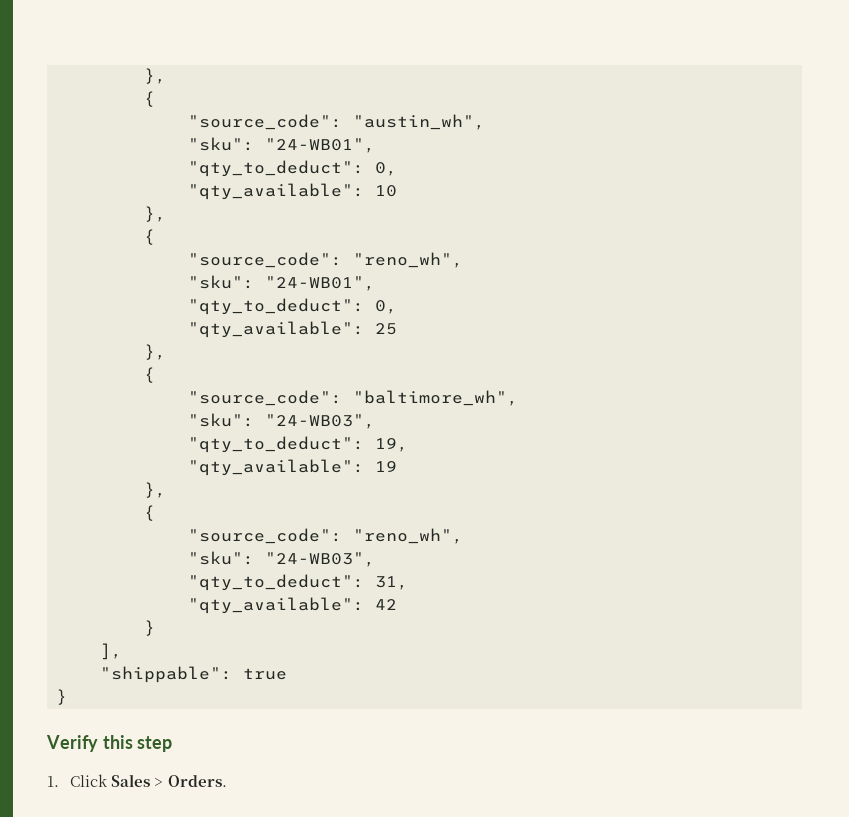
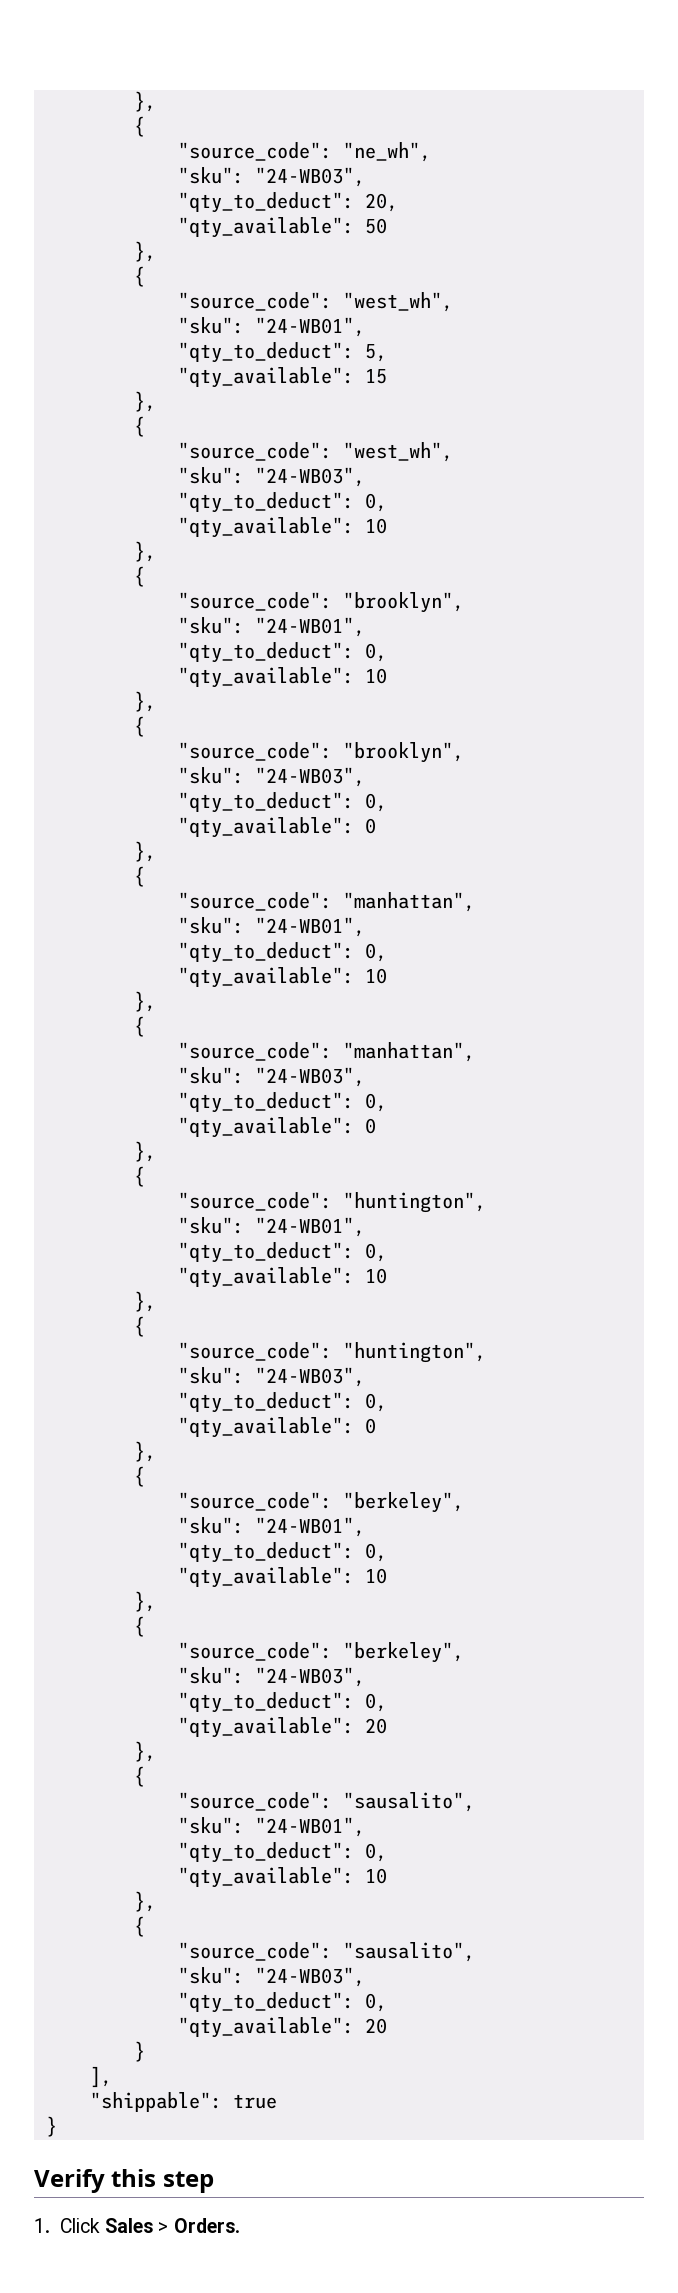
[144,68,166,84] [144,91,155,107] [188,114,485,130] [188,137,375,153] [188,160,397,177] [188,183,397,200] [144,206,166,222] [144,229,155,245] [188,252,463,268] [188,275,375,291] [188,298,397,315] [188,321,397,338] [144,344,166,360] [144,367,155,383] [188,390,518,406] [188,413,375,429] [188,436,408,453] [188,459,397,476] [144,482,166,498] [144,505,155,521] [188,528,463,544] [188,551,375,567] [188,574,408,591] [188,597,397,614] }, // { // "source_code": "austin_wh", // "sku": "24-WB01", // "qty_to_deduct": 0, // "qty_available": 10 // }, // { // "source_code": "reno_wh", // "sku": "24-WB01", // "qty_to_deduct": 0, // "qty_available": 25 // }, // { // "source_code": "baltimore_wh", // "sku": "24-WB03", // "qty_to_deduct": 19, // "qty_available": 19 // }, // { // "source_code": "reno_wh", // "sku": "24-WB03", // "qty_to_deduct": 31, // "qty_available": 42 -> [133,91,156,112] [133,116,145,137] [177,142,431,162] [177,167,365,187] [177,192,398,213] [177,217,387,238] [133,241,156,262] [133,266,145,287] [177,292,453,312] [177,317,365,337] [177,342,387,363] [177,367,387,388] [133,391,156,412] [133,416,145,437] [177,442,453,462] [177,467,365,487] [177,492,387,513] [177,517,387,538] [133,541,156,562] [133,566,145,587] [177,592,464,613] [177,617,365,637] [177,642,387,663] [177,667,387,688] [133,691,156,712] [133,716,145,737] [177,742,464,763] [177,767,365,787] [177,792,387,813] [177,817,376,838] [133,841,156,862] [133,866,145,887] [177,892,475,912] [177,917,365,937] [177,942,387,963] [177,967,387,988] [133,991,156,1012] [133,1016,145,1037] [177,1042,475,1062] [177,1067,365,1087] [177,1092,387,1113] [177,1117,376,1138] [133,1141,156,1162] [133,1166,145,1187] [177,1192,486,1213] [177,1217,365,1237] [177,1242,387,1263] [177,1267,387,1288] [133,1291,156,1312] [133,1316,145,1337] [177,1342,486,1363] [177,1367,365,1387] [177,1392,387,1413] [177,1417,376,1438] [133,1441,156,1462] [133,1466,145,1487] [177,1492,464,1513] [177,1517,365,1537] [177,1542,387,1563] [177,1567,387,1588] [133,1591,156,1612] [133,1616,145,1637] [177,1642,464,1663] [177,1667,365,1687] [177,1692,387,1713] [177,1717,387,1738] [133,1741,156,1762] [133,1766,145,1787] [177,1792,475,1812] [177,1817,365,1837] [177,1842,387,1863] [177,1867,387,1888] [133,1891,156,1912] [133,1916,145,1937] [177,1942,475,1962] [177,1967,365,1987] [177,1992,387,2013] [177,2017,387,2038] }, // { // "source_code": "ne_wh", // "sku": "24-WB03", // "qty_to_deduct": 20, // "qty_available": 50 // }, // { // "source_code": "west_wh", // "sku": "24-WB01", // "qty_to_deduct": 5, // "qty_available": 15 // }, // { // "source_code": "west_wh", // "sku": "24-WB03", // "qty_to_deduct": 0, // "qty_available": 10 // }, // { // "source_code": "brooklyn", // "sku": "24-WB01", // "qty_to_deduct": 0, // "qty_available": 10 // }, // { // "source_code": "brooklyn", // "sku": "24-WB03", // "qty_to_deduct": 0, // "qty_available": 0 // }, // { // "source_code": "manhattan", // "sku": "24-WB01", // "qty_to_deduct": 0, // "qty_available": 10 // }, // { // "source_code": "manhattan", // "sku": "24-WB03", // "qty_to_deduct": 0, // "qty_available": 0 // }, // { // "source_code": "huntington", // "sku": "24-WB01", // "qty_to_deduct": 0, // "qty_available": 10 // }, // { // "source_code": "huntington", // "sku": "24-WB03", // "qty_to_deduct": 0, // "qty_available": 0 // }, // { // "source_code": "berkeley", // "sku": "24-WB01", // "qty_to_deduct": 0, // "qty_available": 10 // }, // { // "source_code": "berkeley", // "sku": "24-WB03", // "qty_to_deduct": 0, // "qty_available": 20 // }, // { // "source_code": "sausalito", // "sku": "24-WB01", // "qty_to_deduct": 0, // "qty_available": 10 // }, // { // "source_code": "sausalito", // "sku": "24-WB03", // "qty_to_deduct": 0, // "qty_available": 20

